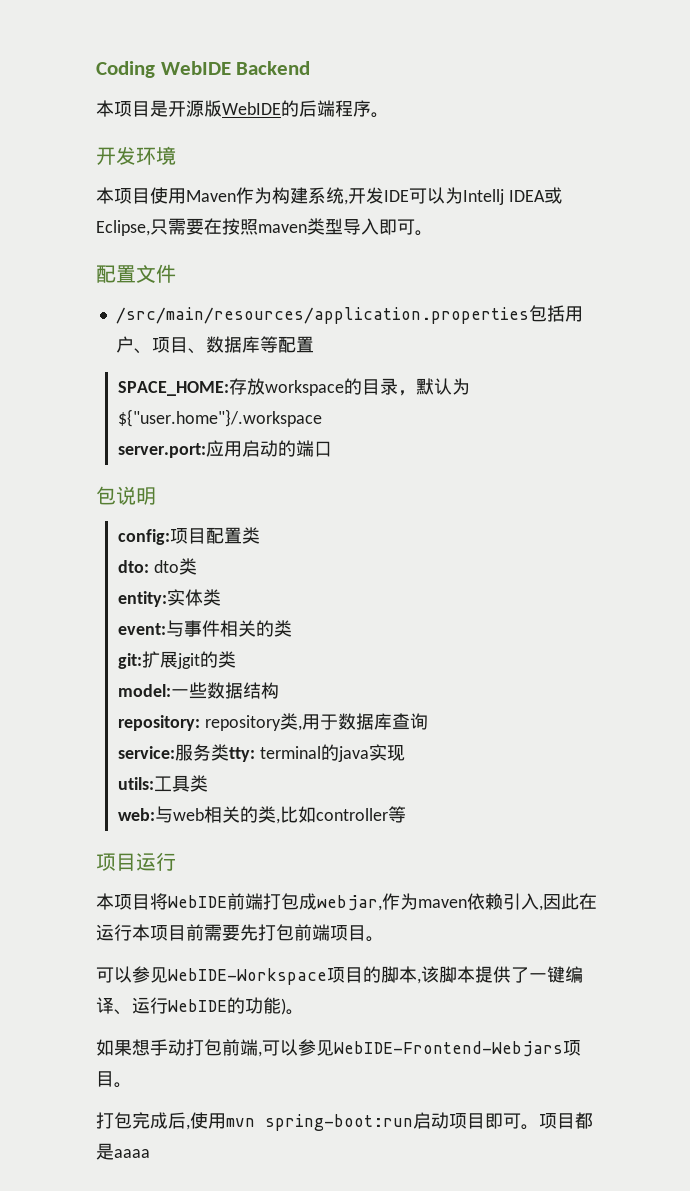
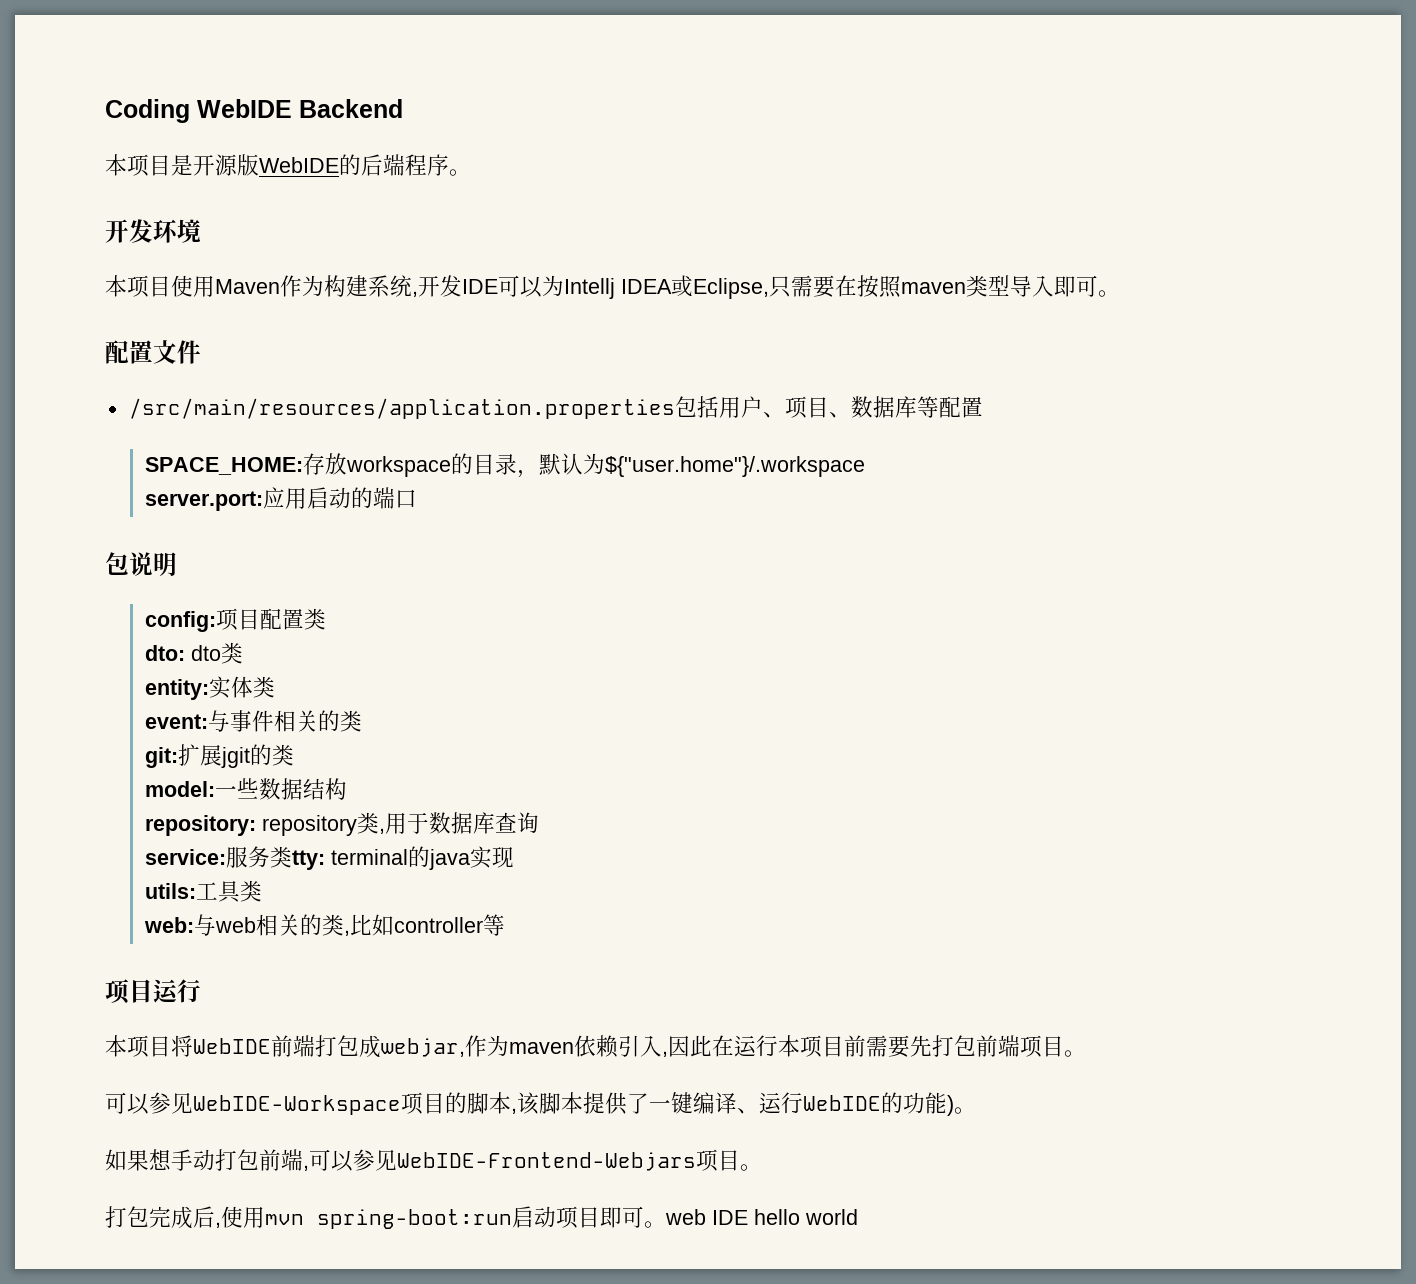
[539,1112,593,1129] [96,1143,150,1160] 项目都是aaaa -> [665,1209,858,1225] web IDE hello world

